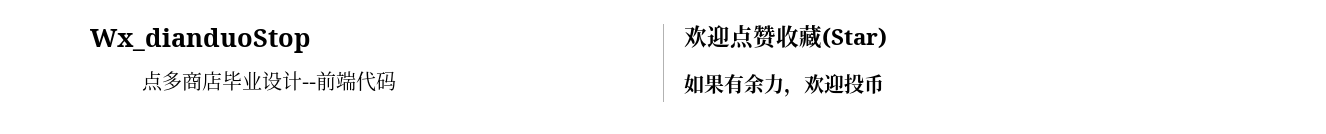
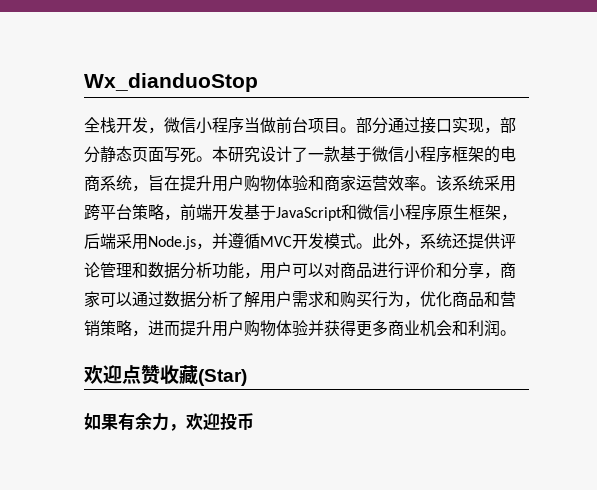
[141,71,396,92] 点多商店毕业设计--前端代码 -> [84,117,516,134] [84,146,516,163] [84,175,516,192] [84,204,517,221] [84,233,516,250] [84,262,516,279] [84,291,516,308] [84,320,516,337] 全栈开发，微信小程序当做前台项目。部分通过接口实现，部分静态页面写死。本研究设计了一款基于微信小程序框架的电商系统，旨在提升用户购物体验和商家运营效率。该系统采用跨平台策略，前端开发基于JavaScript和微信小程序原生框架，后端采用Node.js，并遵循MVC开发模式。此外，系统还提供评论管理和数据分析功能，用户可以对商品进行评价和分享，商家可以通过数据分析了解用户需求和购买行为，优化商品和营销策略，进而提升用户购物体验并获得更多商业机会和利润。

